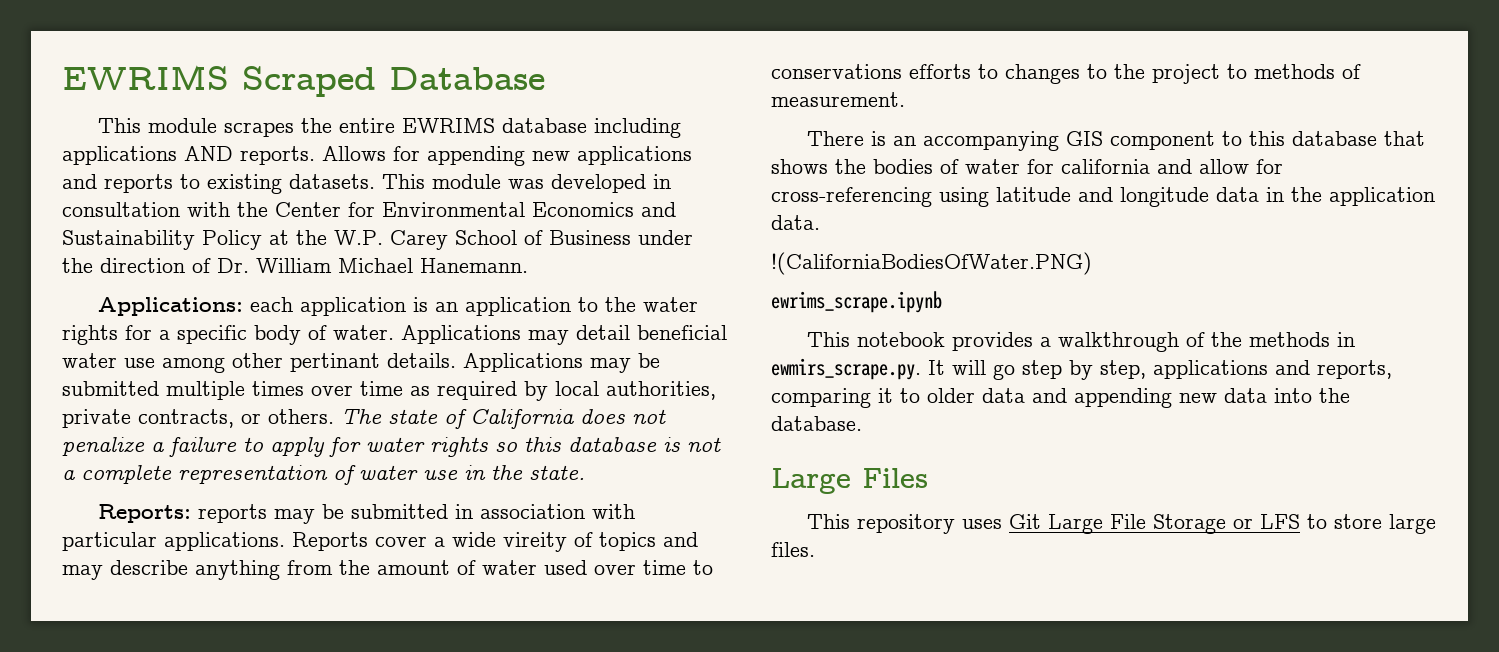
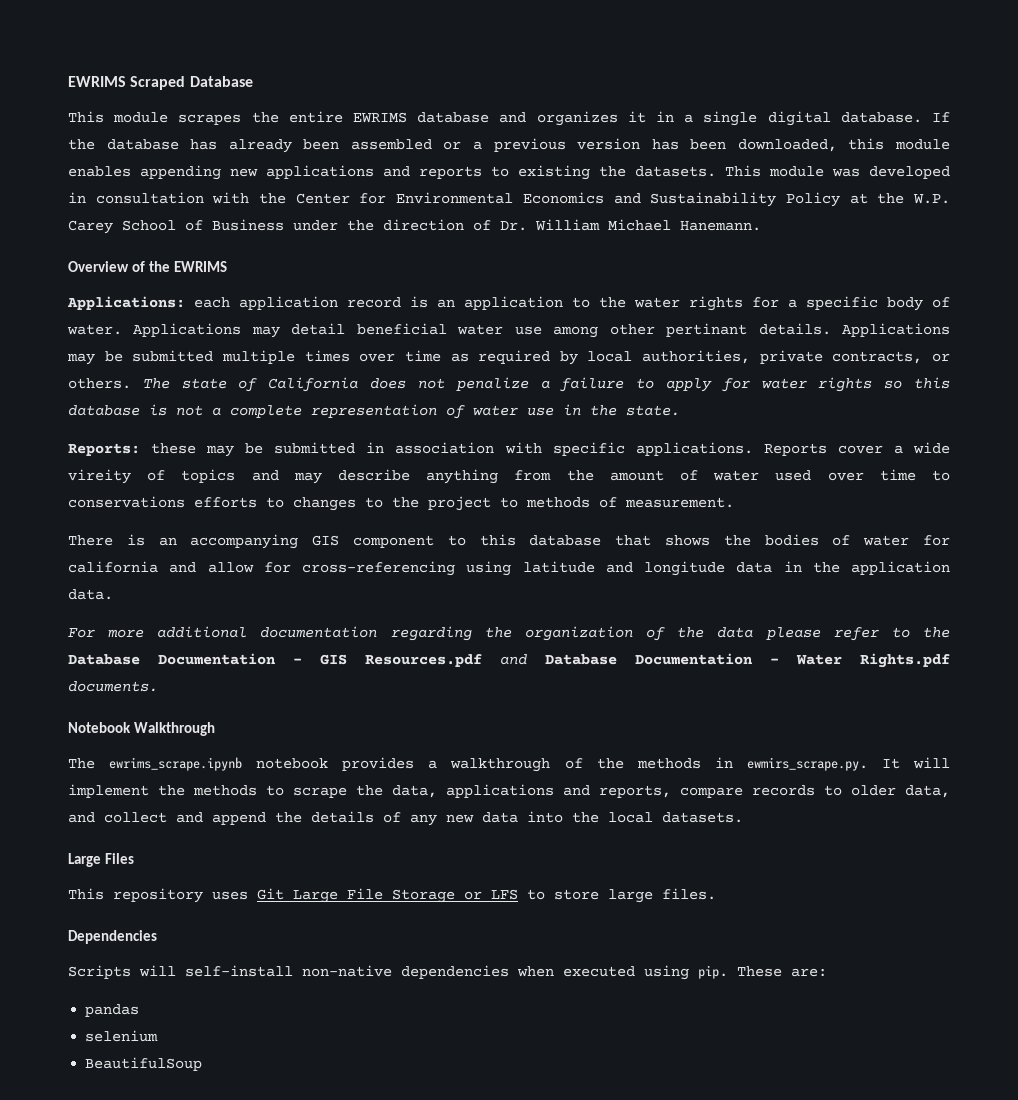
[594,118,682,138] [62,146,420,165] including applications AND reports. Allows for -> [499,111,951,126] [68,138,950,153] [68,166,131,177] and organizes it in a single digital database. If the database has already been assembled or a previous version has been downloaded, this module enables
(282, 184) none -> [599,166,626,177] the
(528, 265) none -> [68,261,228,272] // Overview of the EWRIMS
(407, 306) none -> [347,297,401,308] record
[198,504,268,523] reports -> [151,443,197,454] these
[62,532,157,551] particular -> [552,442,625,456] specific
[771,252,1092,275] !(CaliforniaBodiesOfWater.PNG) // -> [68,626,951,641] [68,653,950,668] [68,681,158,692] [68,722,216,736] [68,758,95,769] For more additional documentation regarding the organization of the data please refer to the Database Documentation - GIS Resources.pdf and Database Documentation - Water Rights.pdf documents. // Notebook Walkthrough // The
[807,332,851,347] // This -> (243, 764) none
[993,360,1392,380] [771,388,1172,408] go step by step, applications and reports, comparing it to older data and appending -> [68,784,950,798] [68,811,437,826] implement the methods to scrape the data, applications and reports, compare records to older data, and collect and append the details of any
[771,416,862,431] database. -> [608,812,743,823] local datasets.
(815, 549) none -> [68,930,157,944] [68,965,827,980] [85,1004,140,1017] [85,1030,159,1042] [85,1057,203,1071] // Dependencies // Scripts will self-install non-native dependencies when executed using pip. These are: // pandas // selenium // BeautifulSoup

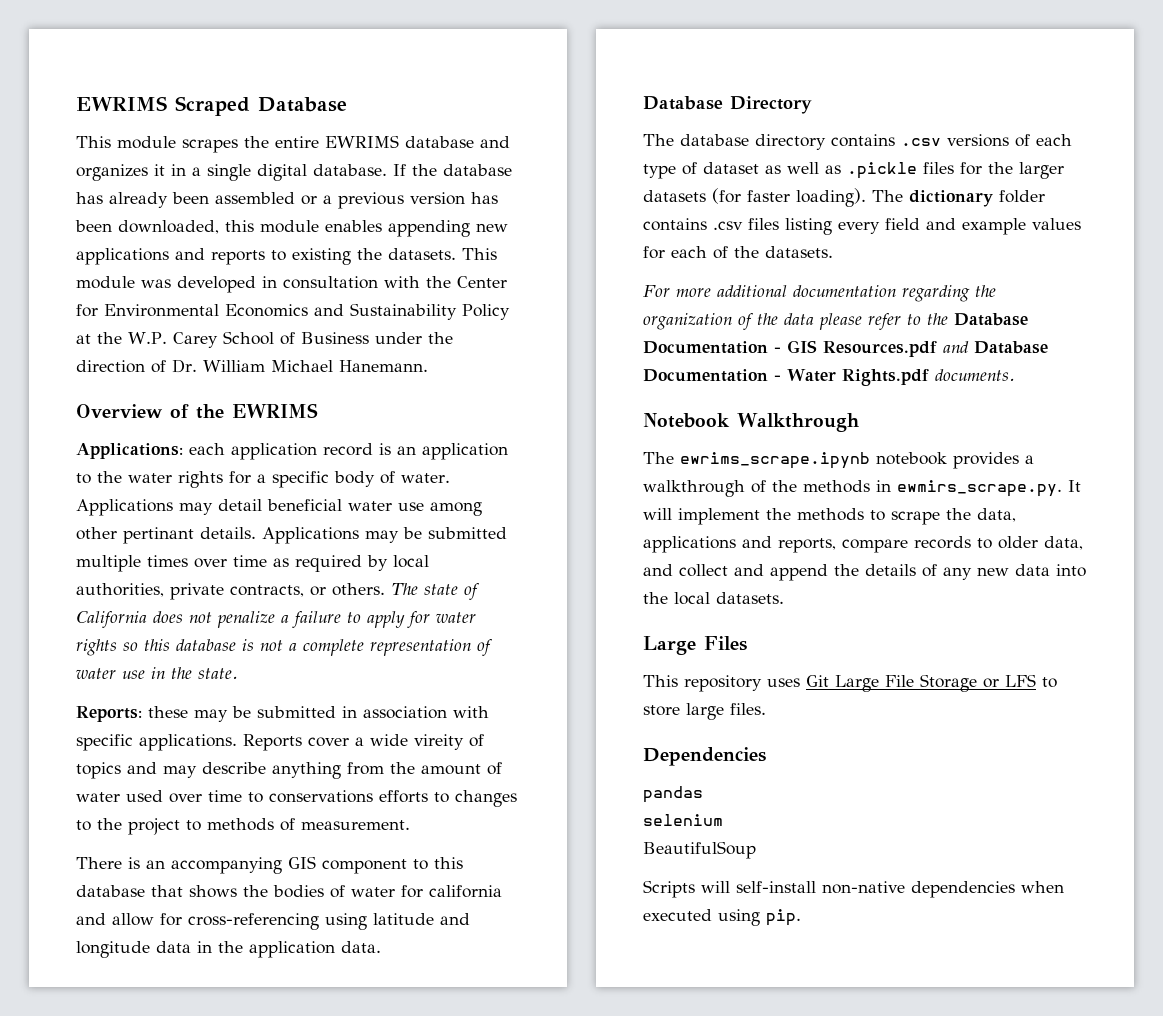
(113, 594) none -> [643,96,812,114] [643,134,1072,150] [643,162,1064,179] [643,188,1045,207] [643,218,1081,235] [643,246,833,259] // Database Directory // The database directory contains .csv versions of each type of dataset as well as .pickle files for the larger datasets (for faster loading). The dictionary folder contains .csv files listing every field and example values for each of the datasets.
(157, 937) none -> [643,786,703,803] [643,814,723,826] [643,841,756,859] // pandas // selenium // BeautifulSoup
[737,966,827,977] [85,1004,140,1017] [85,1030,159,1042] [85,1057,203,1071] These are: // pandas // selenium // BeautifulSoup -> (801, 917) none

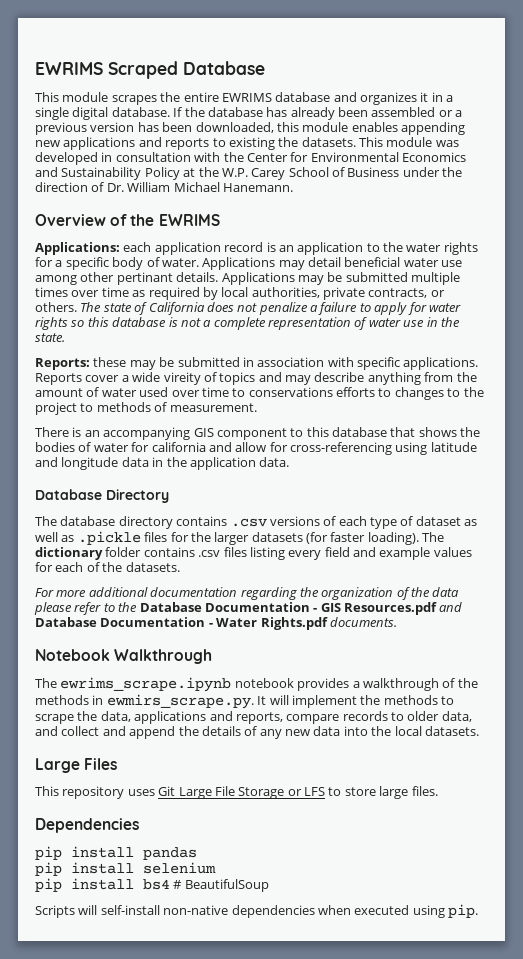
(766, 756) none -> [35,846,134,860] pip install
(703, 794) none -> [35,862,134,876] pip install
(723, 820) none -> [35,878,183,892] pip install bs4 #

